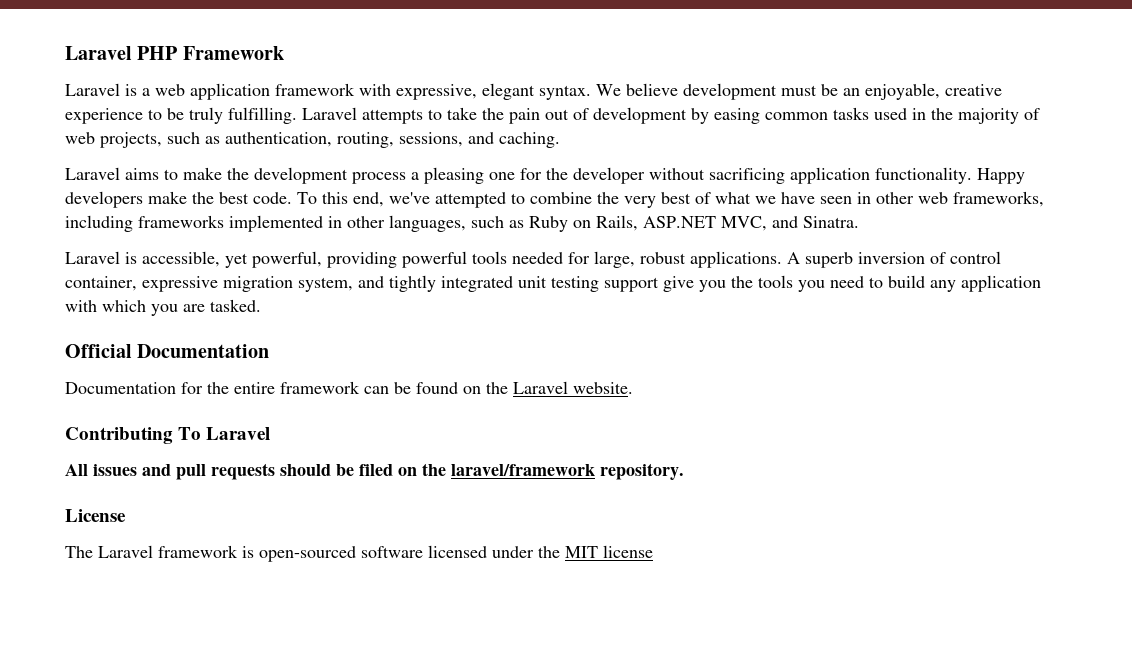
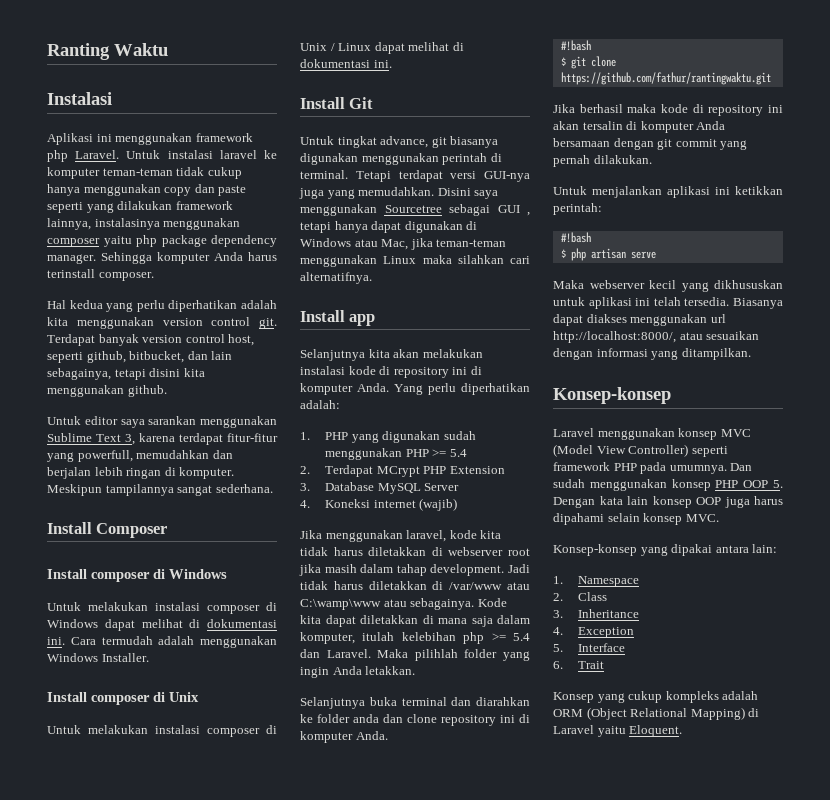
[65,46,284,60] [65,83,1002,100] [65,107,1040,124] [65,132,560,148] [65,167,1025,184] [65,191,1044,208] [65,215,859,232] [65,251,1001,268] [65,275,1041,292] [65,299,261,316] [65,344,270,358] [65,381,633,394] [65,427,271,444] [65,463,684,480] [65,509,126,522] [65,545,653,562] Laravel PHP Framework // Laravel is a web application framework with expressive, elegant syntax. We believe development must be an enjoyable, creative experience to be truly fulfilling. Laravel attempts to take the pain out of development by easing common tasks used in the majority of web projects, such as authentication, routing, sessions, and caching. // Laravel aims to make the development process a pleasing one for the developer without sacrificing application functionality. Happy developers make the best code. To this end, we've attempted to combine the very best of what we have seen in other web frameworks, including frameworks implemented in other languages, such as Ruby on Rails, ASP.NET MVC, and Sinatra. // Laravel is accessible, yet powerful, providing powerful tools needed for large, robust applications. A superb inversion of control container, expressive migration system, and tightly integrated unit testing support give you the tools you need to build any application with which you are tasked. // Official Documentation // Documentation for the entire framework can be found on the Laravel website. // Contributing To Laravel // All issues and pull requests should be filed on the laravel/framework repository. // License // The Laravel framework is open-sourced software licensed under the MIT license -> [47,43,168,60] [47,92,112,105] [47,133,253,145] [47,150,278,162] [47,167,242,179] [47,184,247,196] [47,201,233,213] [47,218,241,230] [47,235,277,247] [47,252,277,264] [47,269,154,281] [47,300,277,312] [47,317,277,329] [47,334,255,346] [47,351,233,363] [47,368,205,380] [47,385,167,397] [47,416,277,428] [47,433,278,445] [47,450,233,462] [47,467,235,479] [47,484,273,496] [47,522,168,538] [47,569,227,582] [47,602,277,614] [47,619,277,631] [47,636,277,648] [47,653,149,662] [47,692,199,705] [47,725,277,737] [300,42,464,54] [300,59,392,68] [300,97,374,109] [300,136,499,148] [300,153,502,165] [300,170,530,182] [299,187,499,199] [300,204,530,216] [300,221,478,233] [300,238,507,250] [300,255,530,267] [300,272,372,284] [300,310,376,326] [300,349,483,361] [300,366,482,378] [300,383,530,395] [300,400,340,409] [300,431,477,443] [325,448,468,460] [300,465,506,477] [300,482,460,494] [300,498,458,511] [300,530,502,542] [300,547,530,556] [299,564,530,576] [300,581,530,590] [300,598,507,610] [300,615,530,627] [300,632,530,644] [300,649,530,661] [300,666,416,678] [300,697,530,709] [300,714,530,726] [300,731,388,743] [560,40,591,51] [560,56,616,69] [560,72,771,85] [553,104,783,116] [553,121,726,133] [553,138,748,150] [553,155,652,167] [553,186,783,198] [553,203,602,215] [560,232,591,243] [560,248,656,261] [553,280,783,292] [553,297,783,309] [553,314,726,326] [553,331,760,343] [553,348,751,360] [553,387,671,404] [553,428,751,440] [553,444,728,457] [553,462,753,474] [553,479,783,491] [553,496,783,508] [553,513,719,525] [553,544,778,556] [553,576,640,587] [553,592,608,601] [553,609,640,618] [553,627,635,638] [553,643,626,652] [553,661,605,669] [553,691,759,703] [553,707,760,720] [553,725,683,737] Ranting Waktu // Instalasi // Aplikasi ini menggunakan framework php Laravel. Untuk instalasi laravel ke komputer teman-teman tidak cukup hanya menggunakan copy dan paste seperti yang dilakukan framework lainnya, instalasinya menggunakan composer yaitu php package dependency manager. Sehingga komputer Anda harus terinstall composer. // Hal kedua yang perlu diperhatikan adalah kita menggunakan version control git. Terdapat banyak version control host, seperti github, bitbucket, dan lain sebagainya, tetapi disini kita menggunakan github. // Untuk editor saya sarankan menggunakan Sublime Text 3, karena terdapat fitur-fitur yang powerfull, memudahkan dan berjalan lebih ringan di komputer. Meskipun tampilannya sangat sederhana. // Install Composer // Install composer di Windows // Untuk melakukan instalasi composer di Windows dapat melihat di dokumentasi ini. Cara termudah adalah menggunakan Windows Installer. // Install composer di Unix // Untuk melakukan instalasi composer di Unix / Linux dapat melihat di dokumentasi ini. // Install Git // Untuk tingkat advance, git biasanya digunakan menggunakan perintah di terminal. Tetapi terdapat versi GUI-nya juga yang memudahkan. Disini saya menggunakan Sourcetree sebagai GUI , tetapi hanya dapat digunakan di Windows atau Mac, jika teman-teman menggunakan Linux maka silahkan cari alternatifnya. // Install app // Selanjutnya kita akan melakukan instalasi kode di repository ini di komputer Anda. Yang perlu diperhatikan adalah: // 1. PHP yang digunakan sudah menggunakan PHP >= 5.4 // 2. Terdapat MCrypt PHP Extension // 3. Database MySQL Server // 4. Koneksi internet (wajib) // Jika menggunakan laravel, kode kita tidak harus diletakkan di webserver root jika masih dalam tahap development. Jadi tidak harus diletakkan di /var/www atau C:\wamp\www atau sebagainya. Kode kita dapat diletakkan di mana saja dalam komputer, itulah kelebihan php >= 5.4 dan Laravel. Maka pilihlah folder yang ingin Anda letakkan. // Selanjutnya buka terminal dan diarahkan ke folder anda dan clone repository ini di komputer Anda. // #!bash // $ git clone https://github.com/fathur/rantingwaktu.git // Jika berhasil maka kode di repository ini akan tersalin di komputer Anda bersamaan dengan git commit yang pernah dilakukan. // Untuk menjalankan aplikasi ini ketikkan perintah: // #!bash // $ php artisan serve // Maka webserver kecil yang dikhususkan untuk aplikasi ini telah tersedia. Biasanya dapat diakses menggunakan url http://localhost:8000/, atau sesuaikan dengan informasi yang ditampilkan. // Konsep-konsep // Laravel menggunakan konsep MVC (Model View Controller) seperti framework PHP pada umumnya. Dan sudah menggunakan konsep PHP OOP 5. Dengan kata lain konsep OOP juga harus dipahami selain konsep MVC. // Konsep-konsep yang dipakai antara lain: // 1. Namespace // 2. Class // 3. Inheritance // 4. Exception // 5. Interface // 6. Trait // Konsep yang cukup kompleks adalah ORM (Object Relational Mapping) di Laravel yaitu Eloquent.

